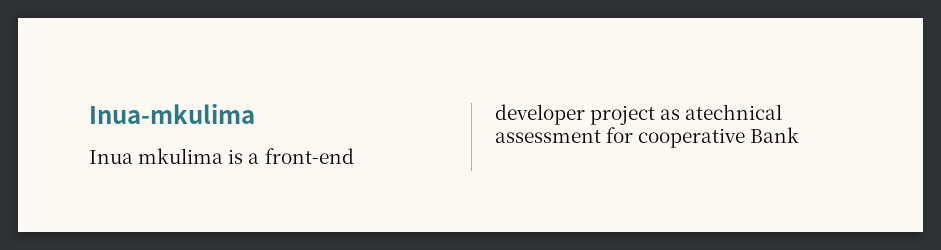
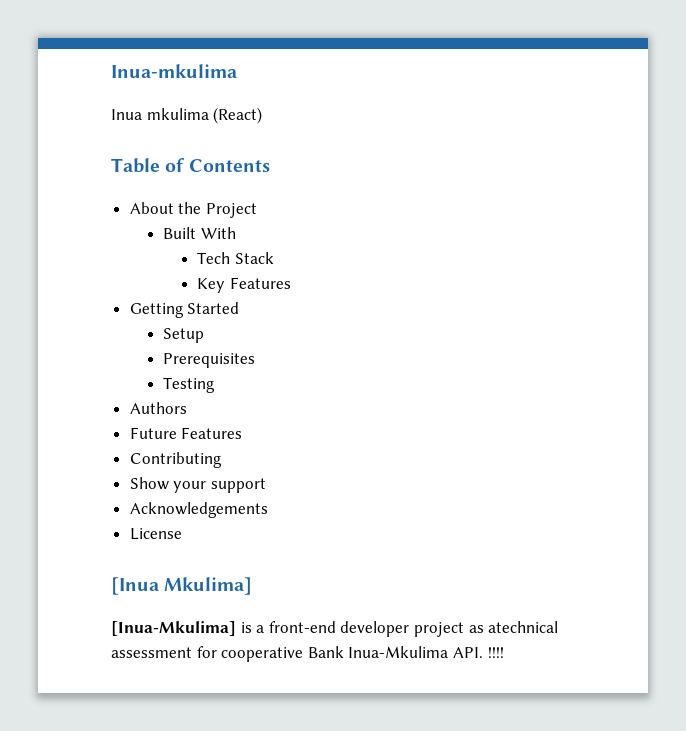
(224, 156) none -> [213,107,263,124] [111,158,270,173] [129,202,257,218] [163,227,237,239] [197,252,274,264] [197,277,291,293] [129,302,240,318] [163,328,205,343] [163,353,256,368] [163,377,216,393] [129,402,187,414] [129,427,243,439] [129,452,222,468] [129,477,266,493] [129,502,268,518] [129,528,182,540] [111,577,253,595] [111,621,236,636] (React) // Table of Contents // About the Project // Built With // Tech Stack // Key Features // Getting Started // Setup // Prerequisites // Testing // Authors // Future Features // Contributing // Show your support // Acknowledgements // License // [Inua Mkulima] // [Inua-Mkulima]
(800, 135) none -> [348,646,504,658] Inua-Mkulima API. !!!!

